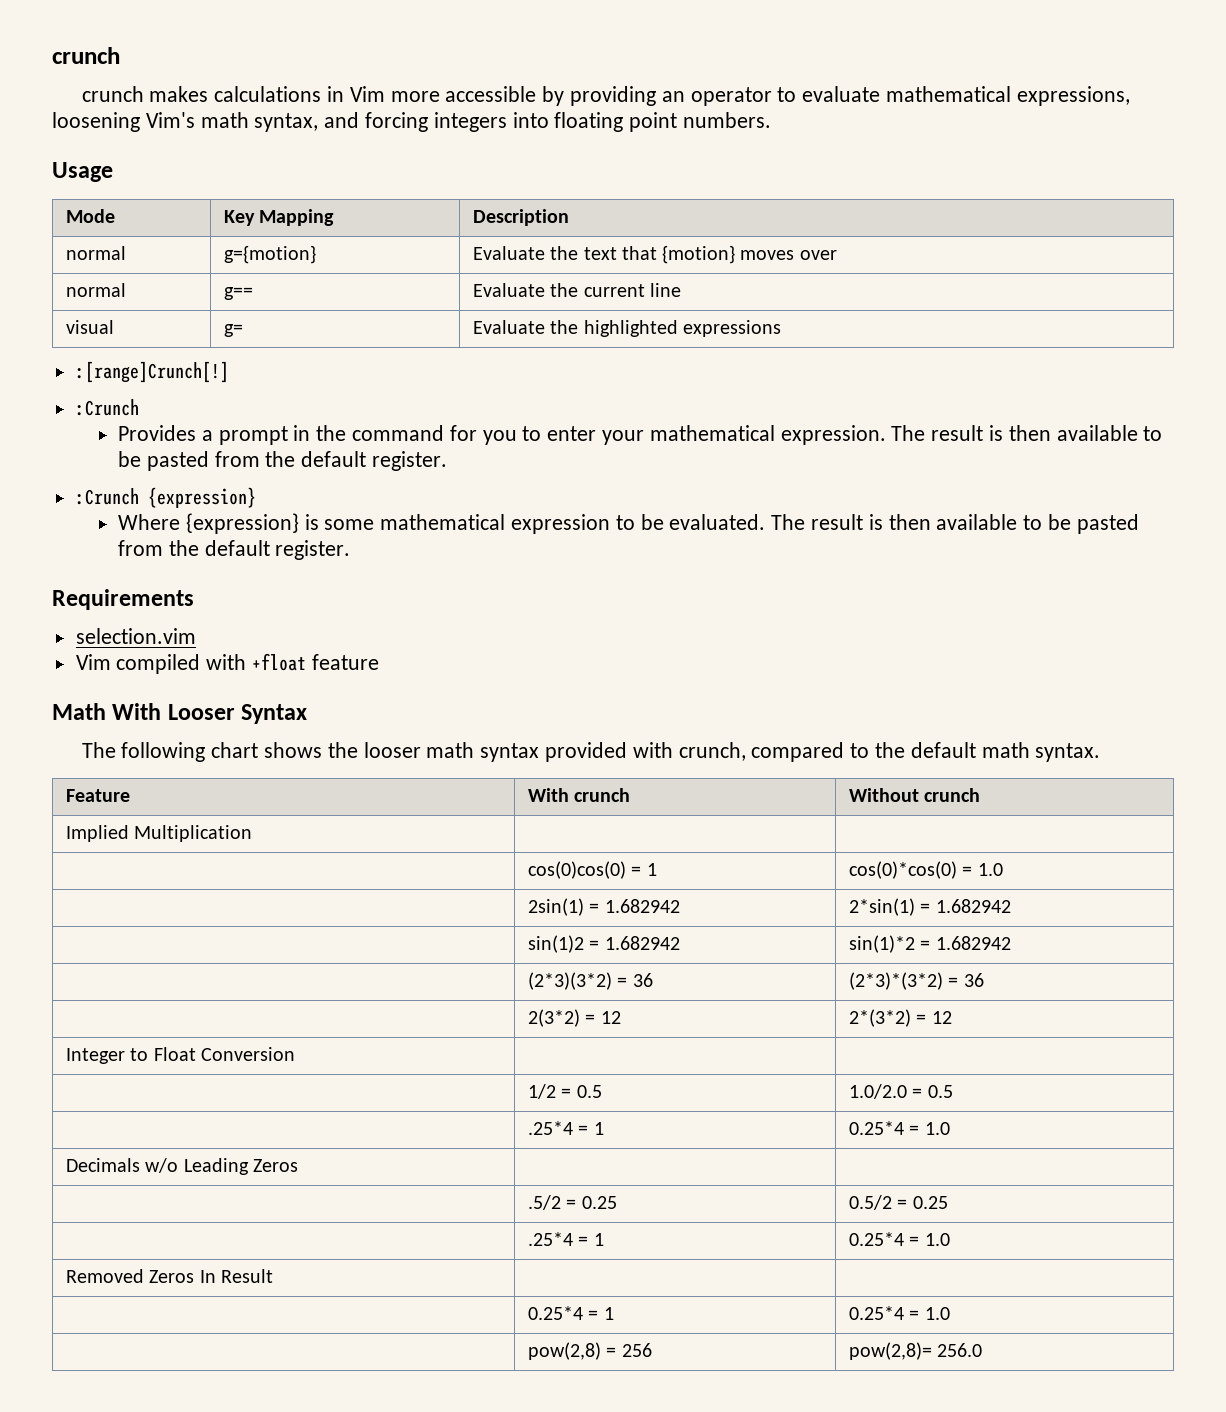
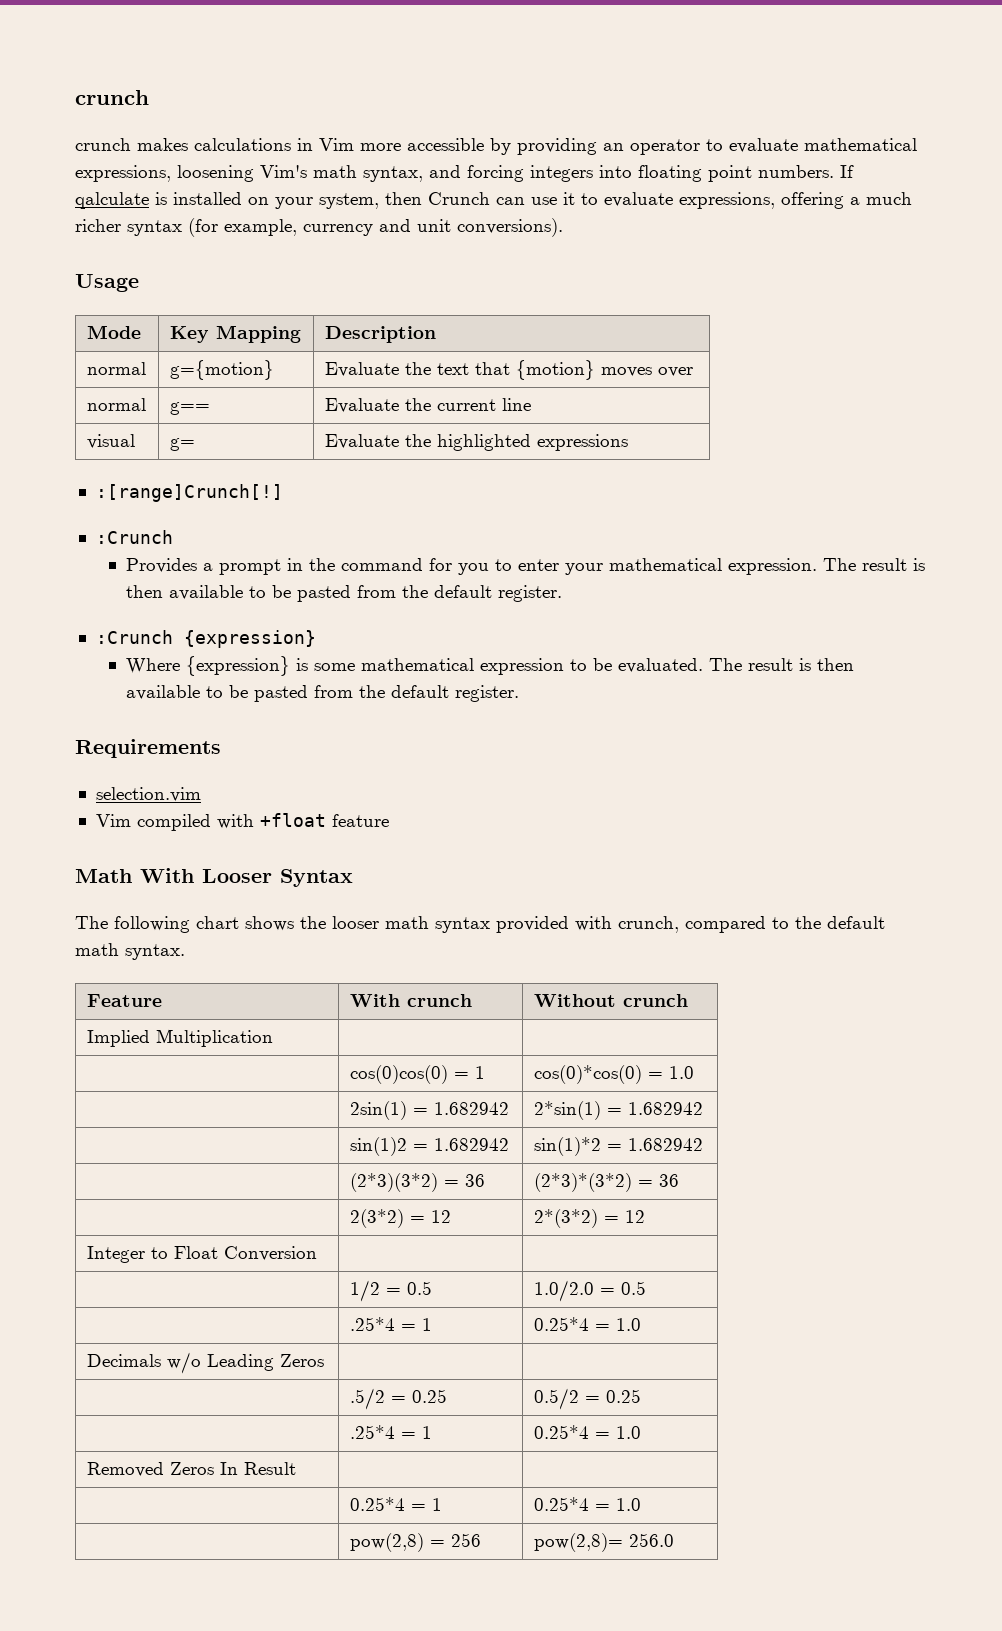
(772, 120) none -> [840,165,854,178] [75,192,912,209] [75,218,563,237] If qalculate is installed on your system, then Crunch can use it to evaluate expressions, offering a much richer syntax (for example, currency and unit conversions).

